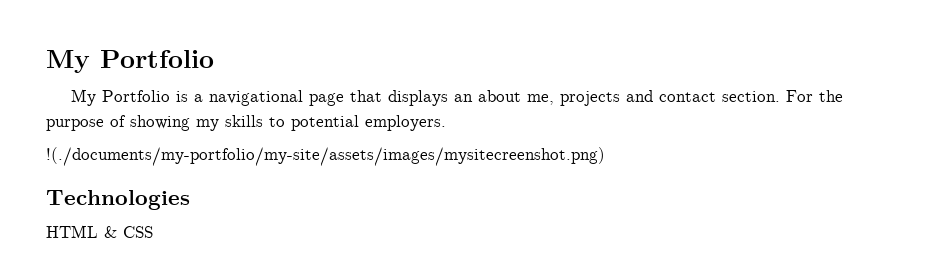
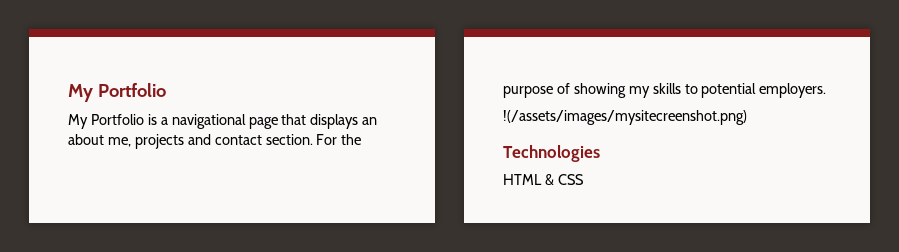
[46,147,605,166] !(./documents/my-portfolio/my-site/assets/images/mysitecreenshot.png) -> [503,110,747,125] !(/assets/images/mysitecreenshot.png)

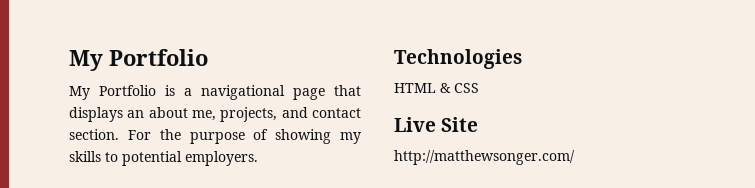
[134,134,184,149] projects -> [220,107,278,122] projects,
[503,110,747,125] // !(/assets/images/mysitecreenshot.png) -> (258, 158) none
(584, 179) none -> [394,117,479,132] [394,150,575,165] // Live Site // http://matthewsonger.com/

